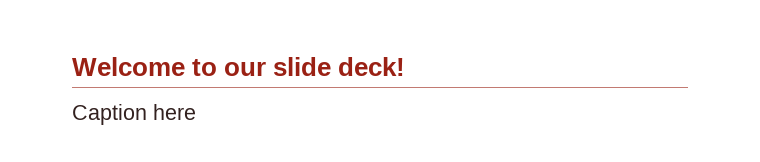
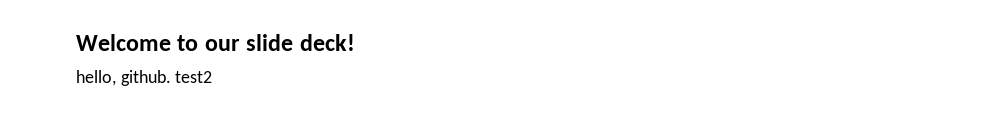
[72,104,196,125] Caption here -> [76,70,213,86] hello, github. test2

